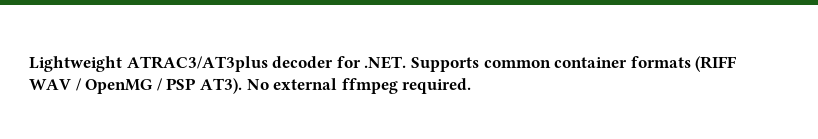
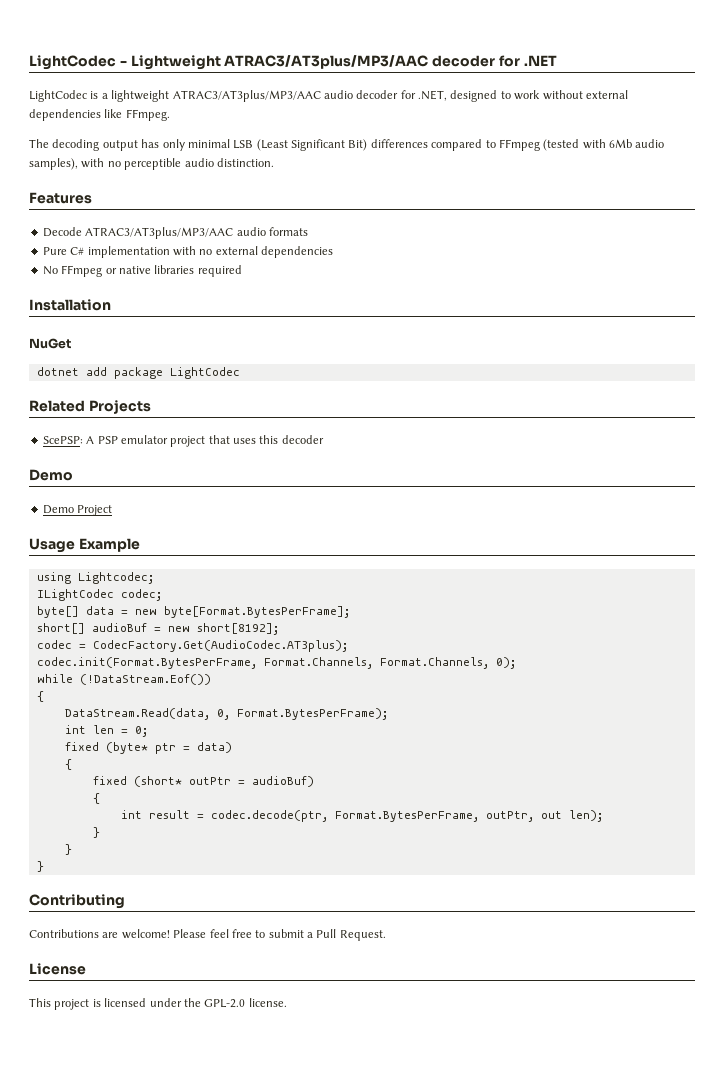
[29,56,738,72] [29,78,472,94] Lightweight ATRAC3/AT3plus decoder for .NET. Supports common container formats (RIFF WAV / OpenMG / PSP AT3). No external ffmpeg required. -> [29,55,557,70] [29,90,628,102] [29,109,170,121] [29,139,665,151] [29,158,274,170] [29,192,92,204] [42,227,308,239] [42,246,333,258] [42,265,242,277] [29,299,111,311] [29,338,71,349] [36,367,240,379] [29,400,151,414] [42,435,324,447] [29,469,73,481] [42,505,113,516] [29,538,140,553] [36,572,154,584] [36,589,162,601] [36,606,350,618] [36,623,279,635] [36,640,348,652] [36,657,516,669] [36,674,211,685] [36,691,44,702] [64,708,388,720] [64,725,148,737] [64,742,232,754] [64,759,72,770] [92,776,314,787] [92,793,100,804] [120,810,603,822] [92,827,100,838] [64,844,72,855] [36,861,44,872] [29,894,125,909] [29,929,386,941] [29,963,86,975] [29,998,287,1010] LightCodec - Lightweight ATRAC3/AT3plus/MP3/AAC decoder for .NET // LightCodec is a lightweight ATRAC3/AT3plus/MP3/AAC audio decoder for .NET, designed to work without external dependencies like FFmpeg. // The decoding output has only minimal LSB (Least Significant Bit) differences compared to FFmpeg (tested with 6Mb audio samples), with no perceptible audio distinction. // Features // Decode ATRAC3/AT3plus/MP3/AAC audio formats // Pure C# implementation with no external dependencies // No FFmpeg or native libraries required // Installation // NuGet // dotnet add package LightCodec // Related Projects // ScePSP: A PSP emulator project that uses this decoder // Demo // Demo Project // Usage Example // using Lightcodec; // ILightCodec codec; // byte[] data = new byte[Format.BytesPerFrame]; // short[] audioBuf = new short[8192]; // codec = CodecFactory.Get(AudioCodec.AT3plus); // codec.init(Format.BytesPerFrame, Format.Channels, Format.Channels, 0); // while (!DataStream.Eof()) // { // DataStream.Read(data, 0, Format.BytesPerFrame); // int len = 0; // fixed (byte* ptr = data) // { // fixed (short* outPtr = audioBuf) // { // int result = codec.decode(ptr, Format.BytesPerFrame, outPtr, out len); // } // } // } // Contributing // Contributions are welcome! Please feel free to submit a Pull Request. // License // This project is licensed under the GPL-2.0 license.

